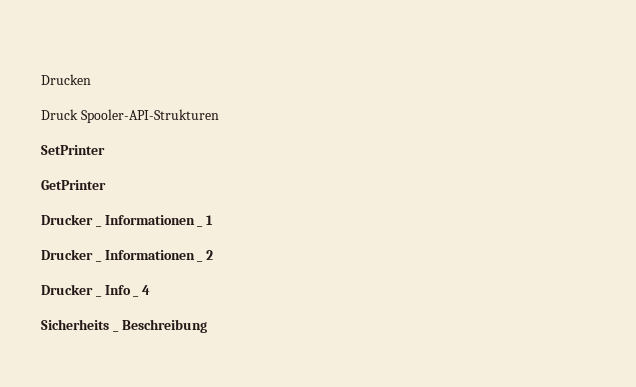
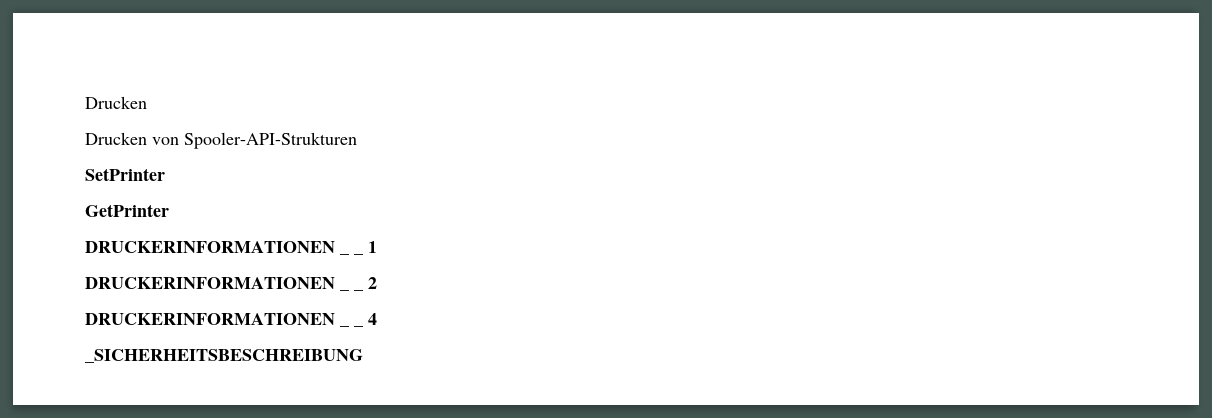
[41,109,78,120] Druck -> [85,132,179,145] Drucken von
[41,214,93,225] [95,225,102,227] [104,215,195,225] Drucker _ Informationen -> [85,241,335,253] [340,253,349,255] DRUCKERINFORMATIONEN _
[41,249,93,260] [95,260,102,262] [104,250,195,260] Drucker _ Informationen -> [85,277,335,289] [340,289,349,291] DRUCKERINFORMATIONEN _
[41,284,93,295] [95,295,102,297] [104,285,131,295] Drucker _ Info -> [85,313,335,325] [340,325,349,327] DRUCKERINFORMATIONEN _
[41,319,109,330] [112,319,207,333] Sicherheits _ Beschreibung -> [85,349,363,363] _SICHERHEITSBESCHREIBUNG

